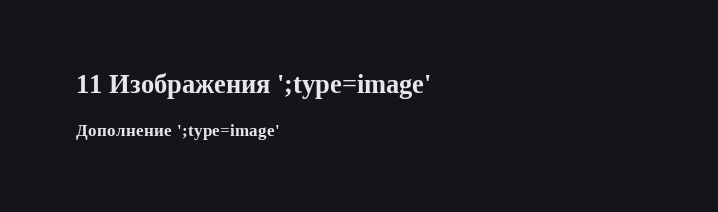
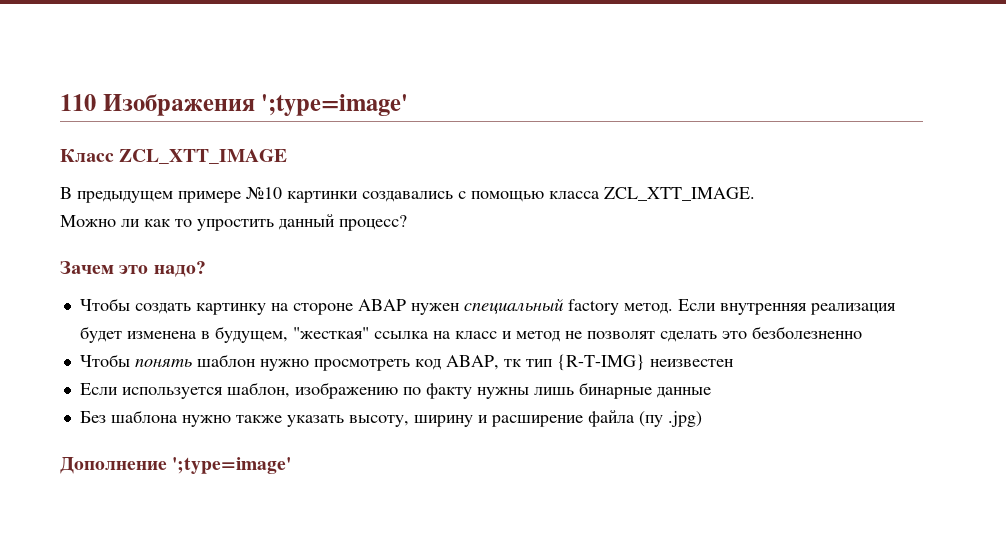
[76,75,102,93] 11 -> [60,94,96,111] 110
(432, 86) none -> [60,149,288,164] [60,187,755,203] [60,214,407,231] [60,261,206,277] [79,298,896,315] [79,326,862,343] [79,354,734,371] [79,382,711,399] [79,410,702,427] // Класс ZCL_XTT_IMAGE // В предыдущем примере №10 картинки создавались с помощью класса ZCL_XTT_IMAGE. // Можно ли как то упростить данный процесс? // Зачем это надо? // Чтобы создать картинку на стороне ABAP нужен специальный factory метод. Если внутренняя реализация будет изменена в будущем, "жесткая" ссылка на класс и метод не позволят сделать это безболезненно // Чтобы понять шаблон нужно просмотреть код ABAP, тк тип {R-T-IMG} неизвестен // Если используется шаблон, изображению по факту нужны лишь бинарные данные // Без шаблона нужно также указать высоту, ширину и расширение файла (пу .jpg)

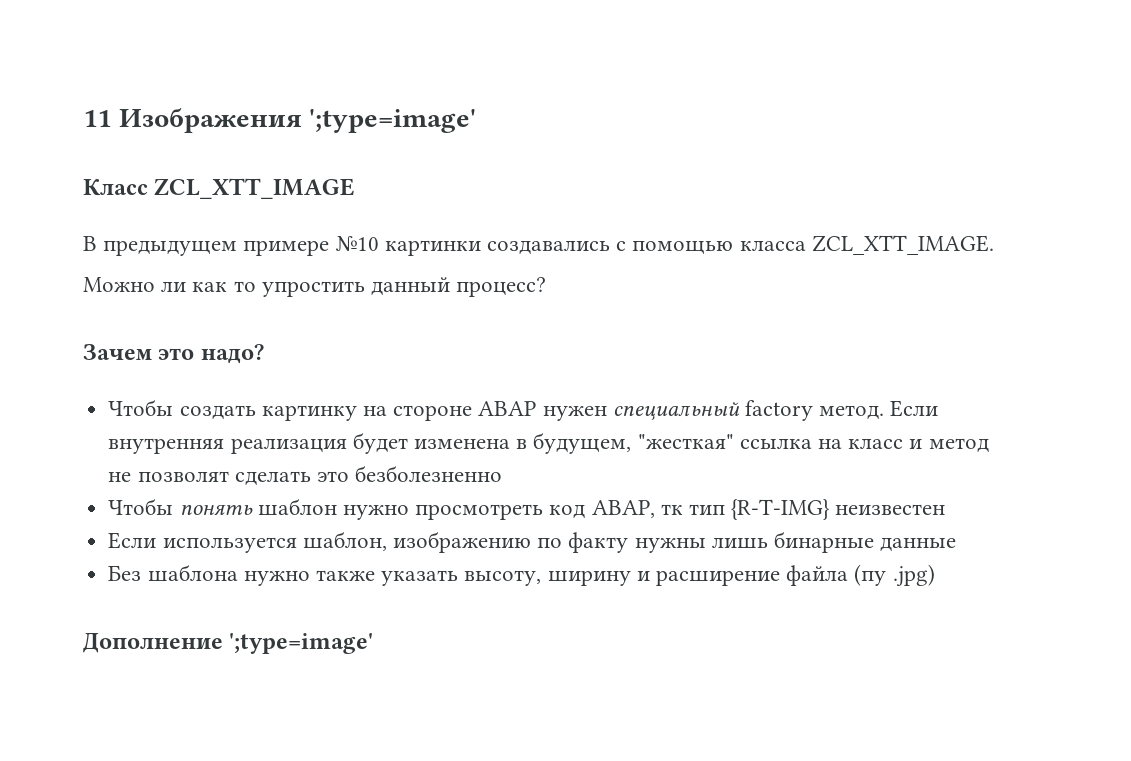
[60,94,96,111] 110 -> [83,110,111,127] 11

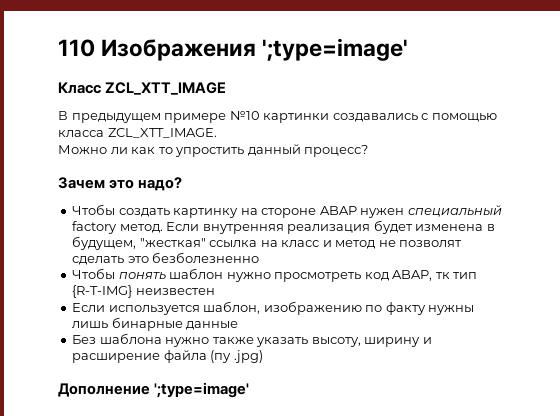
[83,110,111,127] 11 -> [58,39,95,57] 110

